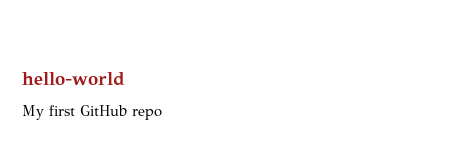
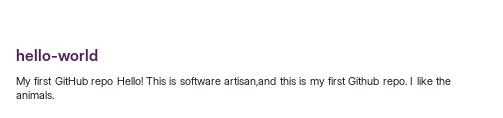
(162, 114) none -> [116,77,452,88] [16,91,54,99] Hello! This is software artisan,and this is my first Github repo. I like the animals.

